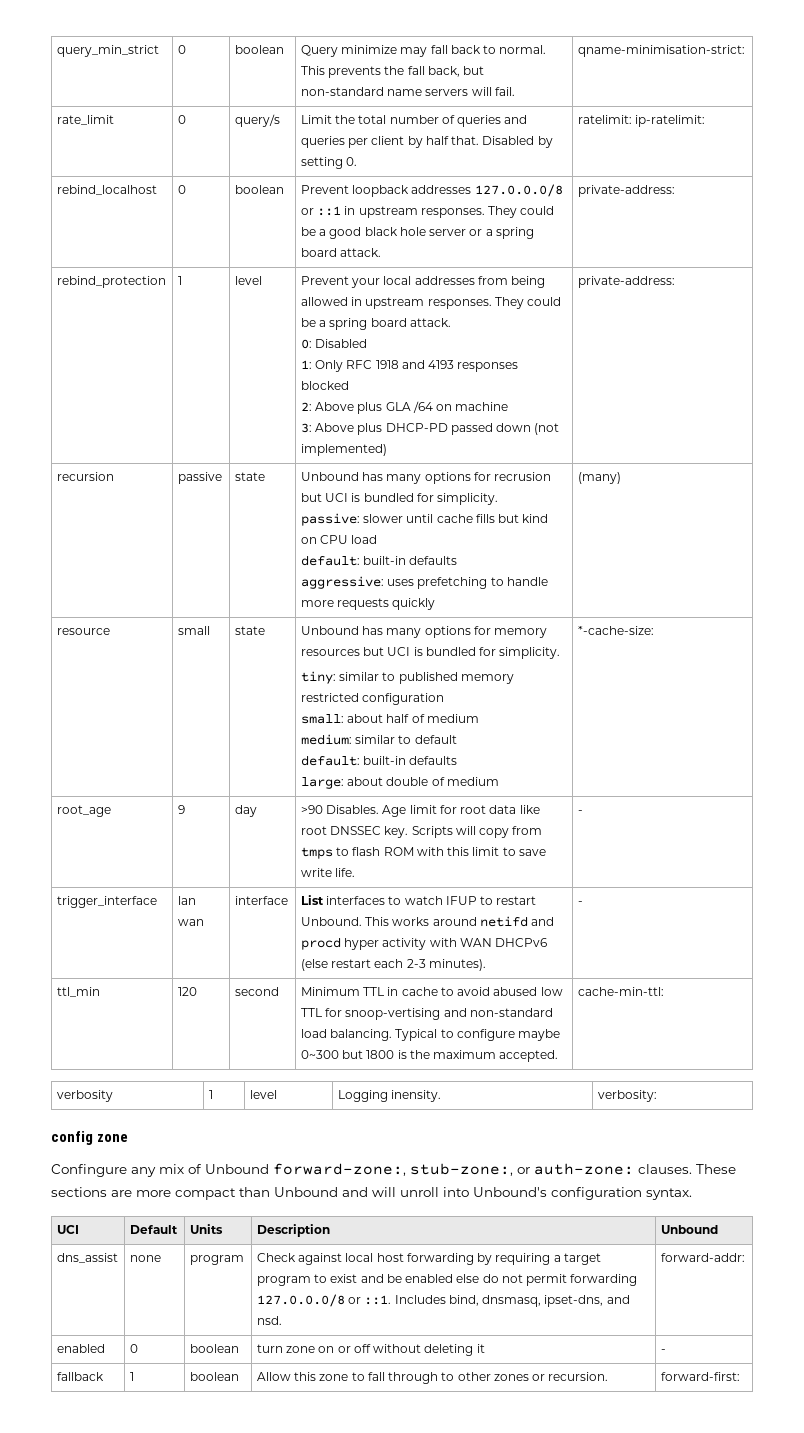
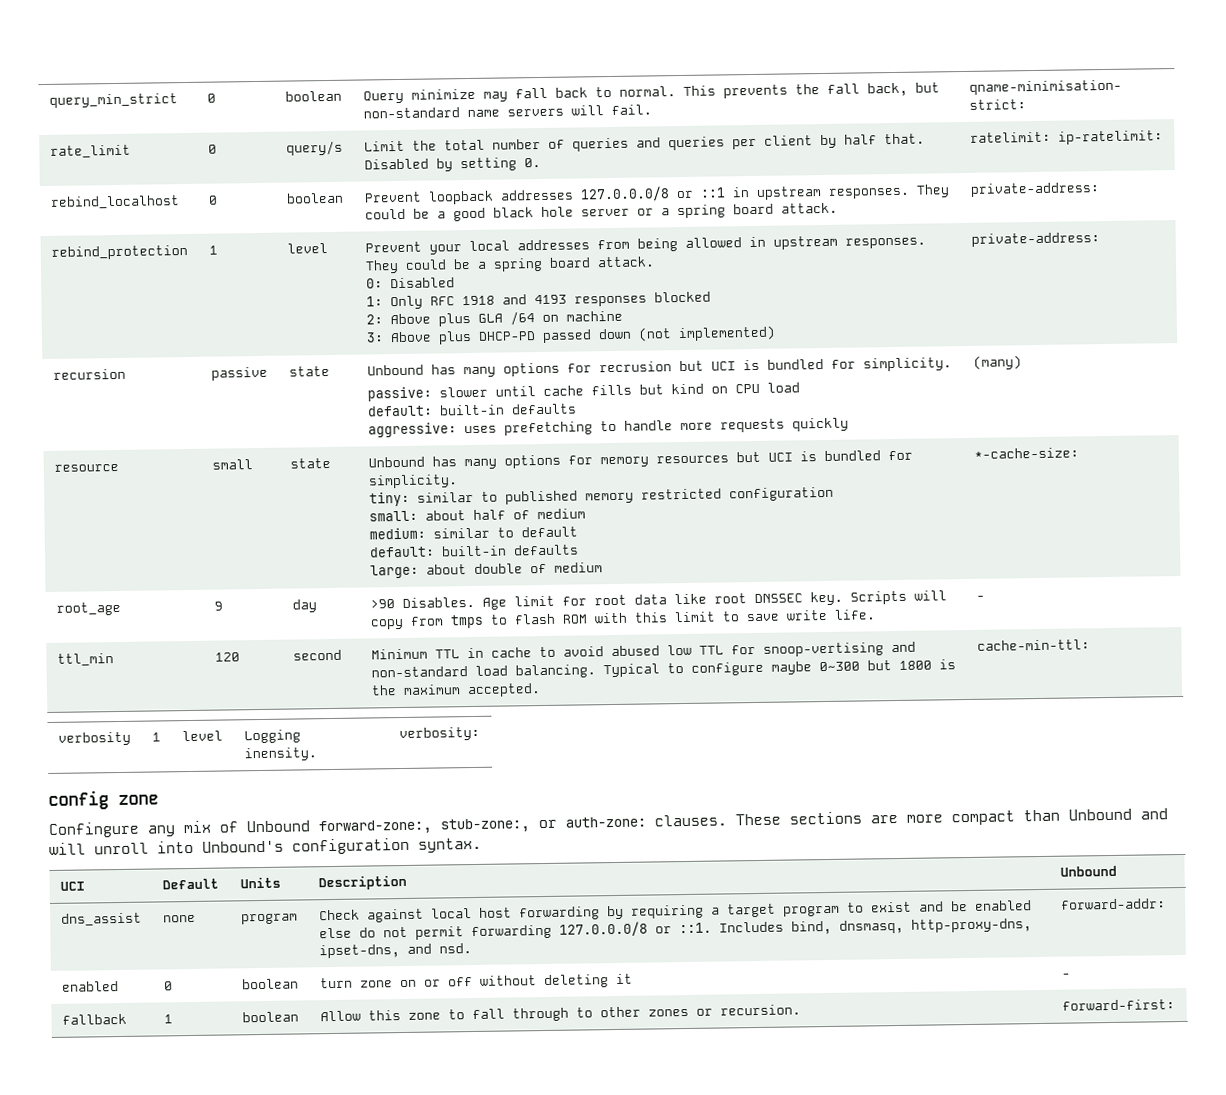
[56,896,157,908] [177,896,196,905] [177,919,204,926] [234,896,288,905] [300,895,537,905] [300,916,555,927] [300,937,548,950] [300,959,486,971] [577,901,583,905] // trigger_interface | lan wan | interface | List interfaces to watch IFUP to restart Unbound. This works around netifd and procd hyper activity with WAN DHCPv6 (else restart each 2-3 minutes). | - -> (985, 597) none
(542, 1301) none -> [910,918,1032,933] http-proxy-dns,

